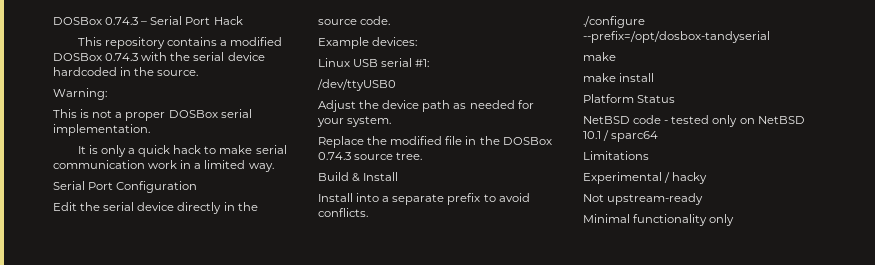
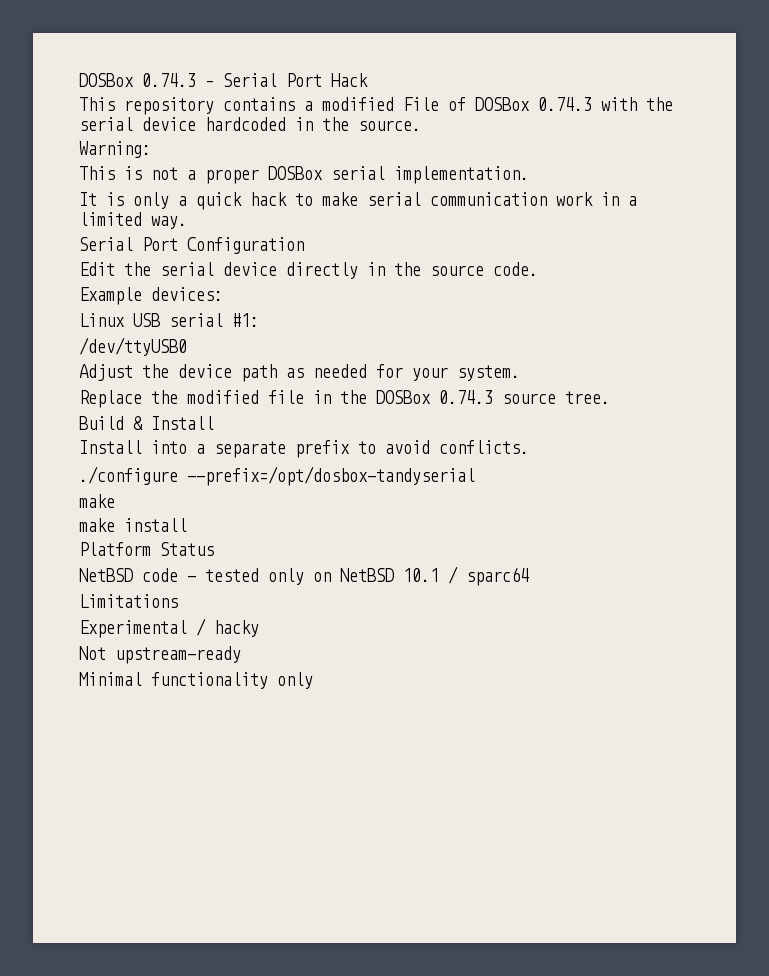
(283, 41) none -> [403,97,466,111] File of

